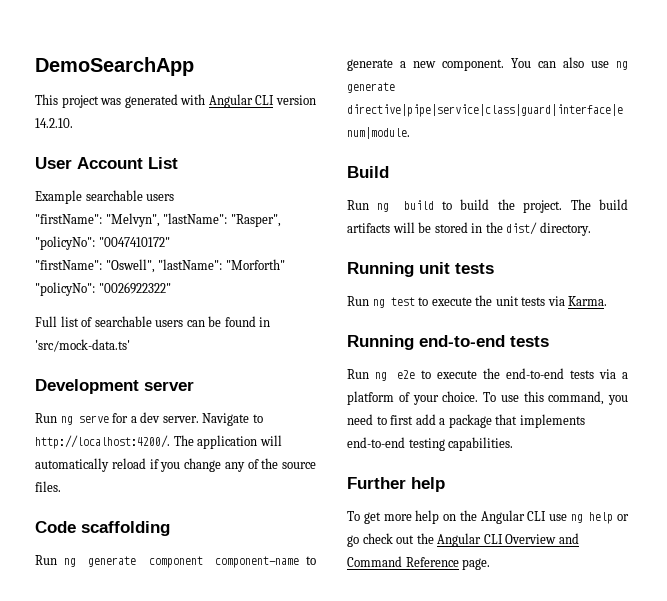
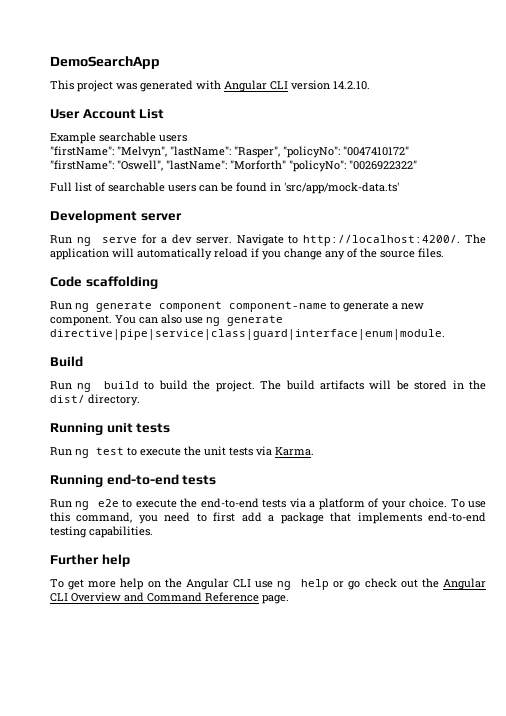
[35,339,130,352] 'src/mock-data.ts' -> [284,182,399,194] 'src/app/mock-data.ts'

